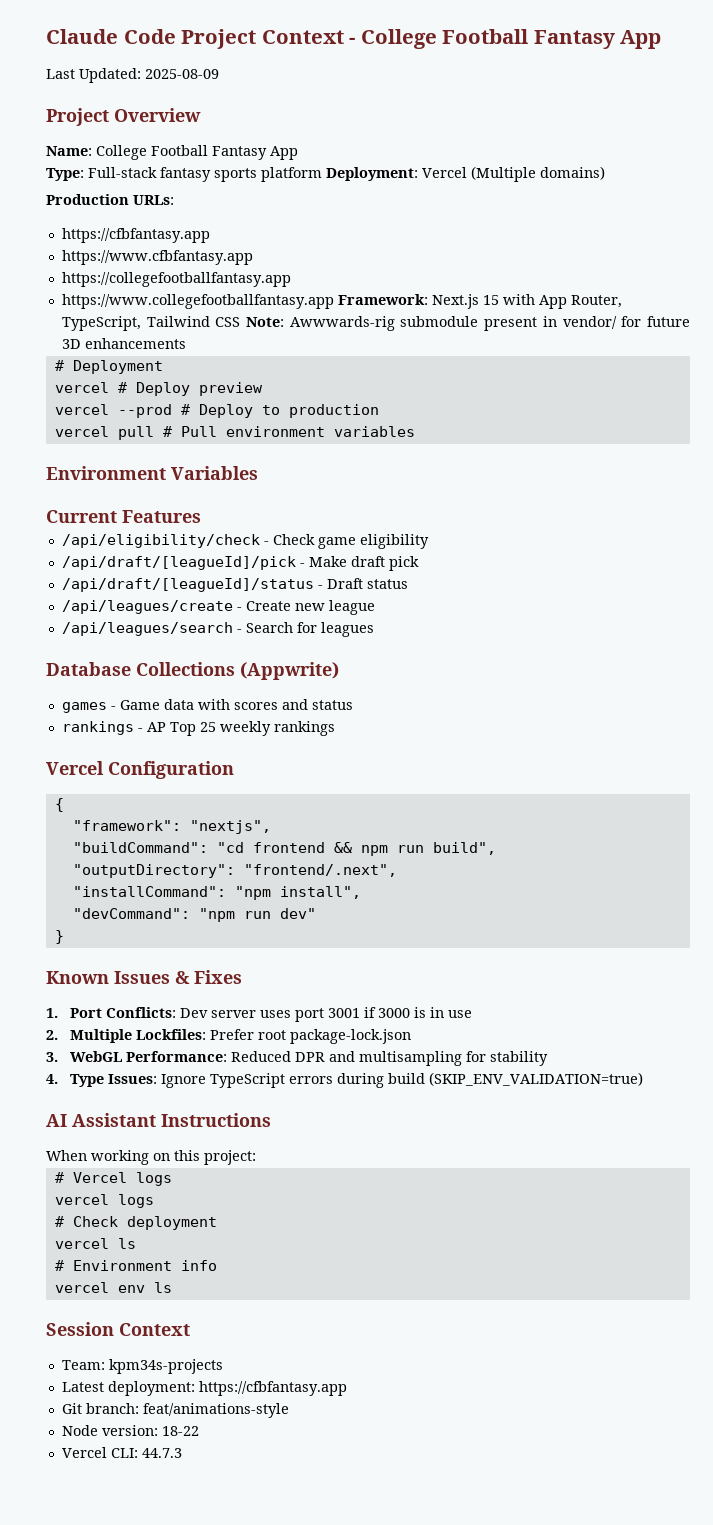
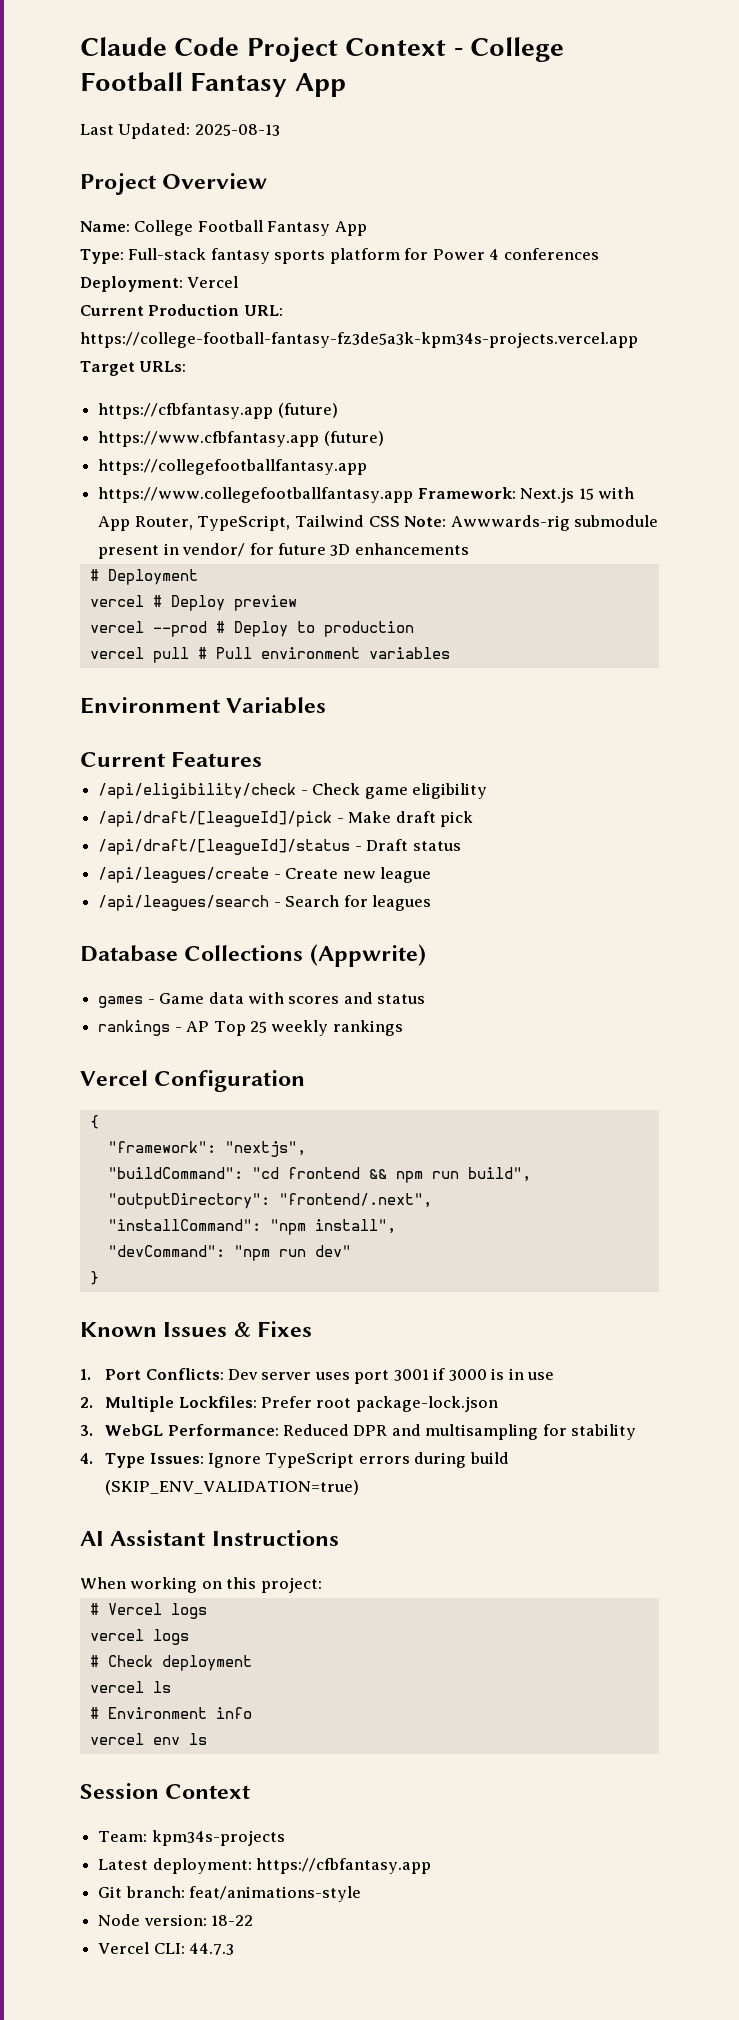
[145,69,219,79] 2025-08-09 -> [194,124,280,136] 2025-08-13
[326,166,605,182] [46,194,129,205] Deployment: Vercel (Multiple domains) // Production -> [404,248,599,260] [80,276,239,292] [80,304,283,316] [80,332,638,348] [80,361,135,376] for Power 4 conferences Deployment: Vercel // Current Production URL: https://college-football-fantasy-fz3de5a3k-kpm34s-projects.vercel.app Target
(210, 235) none -> [277,403,338,418] (future)
(253, 257) none -> [323,431,384,446] (future)

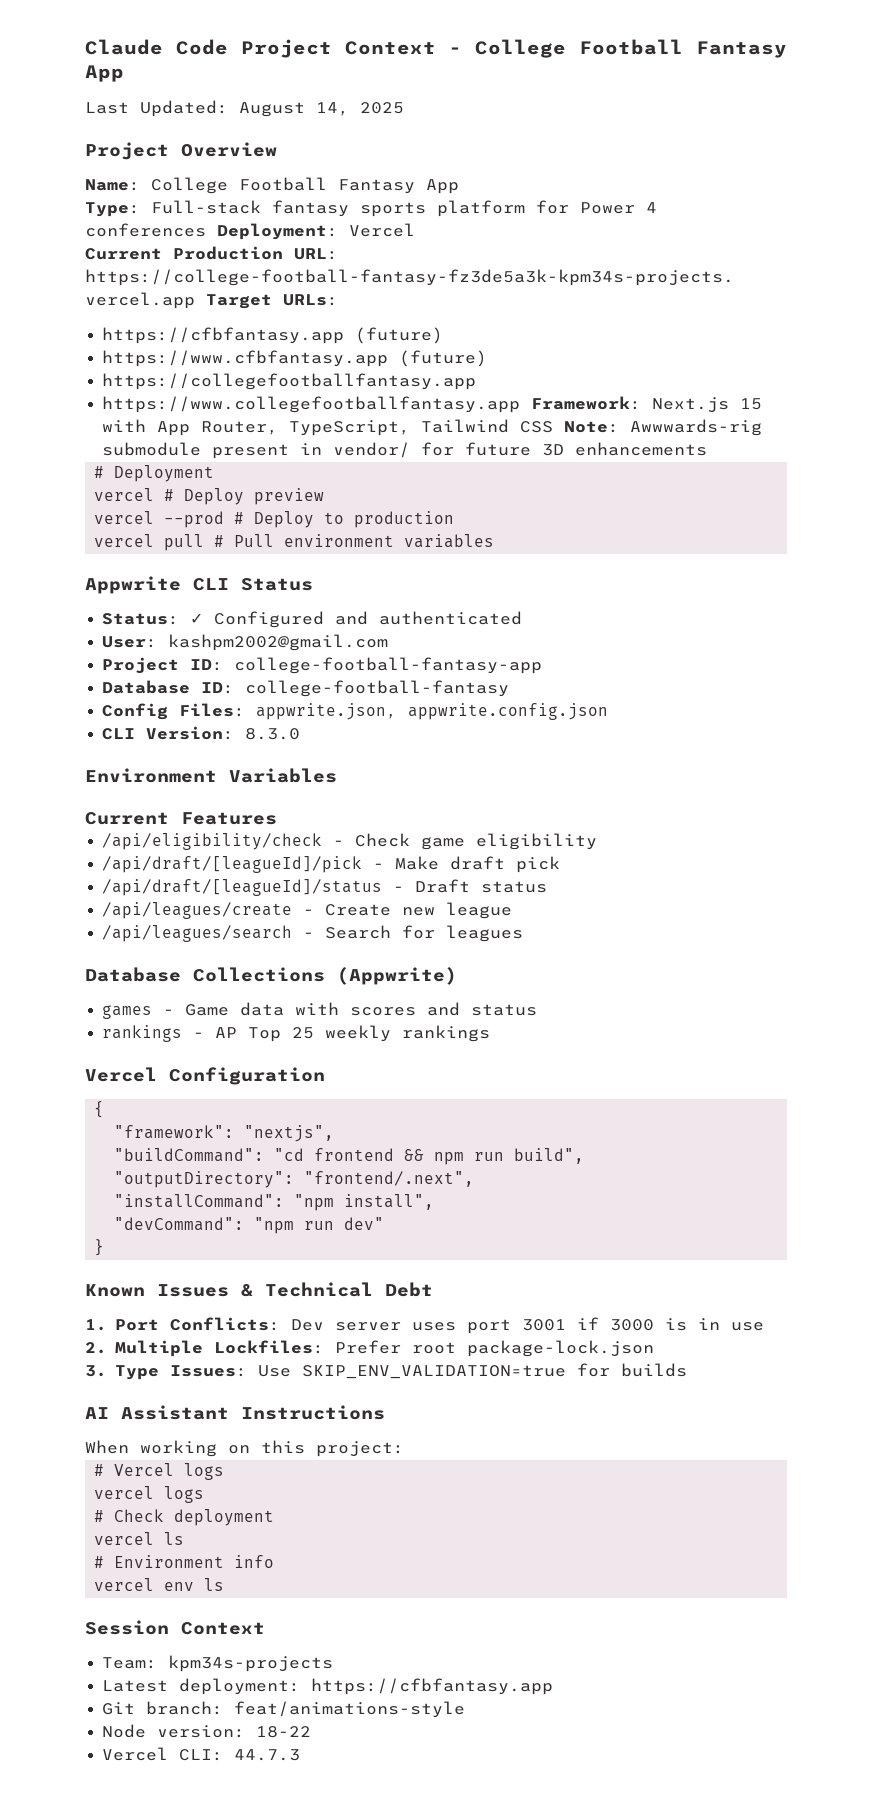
[194,124,280,136] 2025-08-13 -> [239,102,404,117] August 14, 2025
(450, 653) none -> [85,576,313,594] [102,611,523,628] [102,634,389,651] [102,657,543,674] [102,680,510,697] [102,703,609,720] [102,726,301,740] // Appwrite CLI Status // Status: ✓ Configured and authenticated // User: kashpm2002@gmail.com // Project ID: college-football-fantasy-app // Database ID: college-football-fantasy // Config Files: appwrite.json, appwrite.config.json // CLI Version: 8.3.0
[257,1321,313,1337] Fixes -> [265,1282,433,1297] Technical Debt
[105,1424,637,1440] [80,1452,509,1468] [105,1480,360,1495] WebGL Performance: Reduced DPR and multisampling for stability // 4. Type Issues: Ignore TypeScript errors during build (SKIP_ENV_VALIDATION=true) -> [114,1363,687,1380] Type Issues: Use SKIP_ENV_VALIDATION=true for builds

